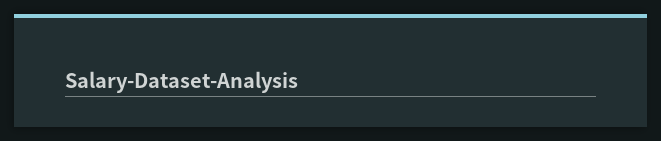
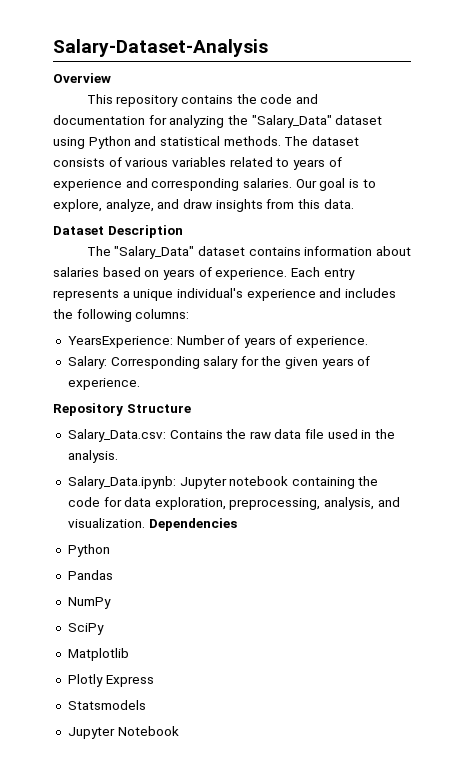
(298, 82) none -> [53,73,111,83] [86,94,318,107] [53,115,383,128] [53,136,359,149] [53,157,342,170] [53,178,376,191] [53,199,354,212] [53,225,183,238] [86,246,411,259] [53,267,355,280] [53,288,396,301] [53,309,190,322] [67,335,369,348] [67,356,371,369] [67,378,140,390] [53,403,191,416] [67,429,396,442] [67,450,118,463] [67,476,379,489] [67,497,400,510] [67,518,237,531] [67,544,110,557] [67,570,113,580] [67,597,111,609] [67,623,104,635] [67,648,129,661] [67,674,154,687] [67,700,146,710] [67,726,179,739] // Overview // This repository contains the code and documentation for analyzing the "Salary_Data" dataset using Python and statistical methods. The dataset consists of various variables related to years of experience and corresponding salaries. Our goal is to explore, analyze, and draw insights from this data. // Dataset Description // The "Salary_Data" dataset contains information about salaries based on years of experience. Each entry represents a unique individual's experience and includes the following columns: // YearsExperience: Number of years of experience. // Salary: Corresponding salary for the given years of experience. // Repository Structure // Salary_Data.csv: Contains the raw data file used in the analysis. // Salary_Data.ipynb: Jupyter notebook containing the code for data exploration, preprocessing, analysis, and visualization. Dependencies // Python // Pandas // NumPy // SciPy // Matplotlib // Plotly Express // Statsmodels // Jupyter Notebook

